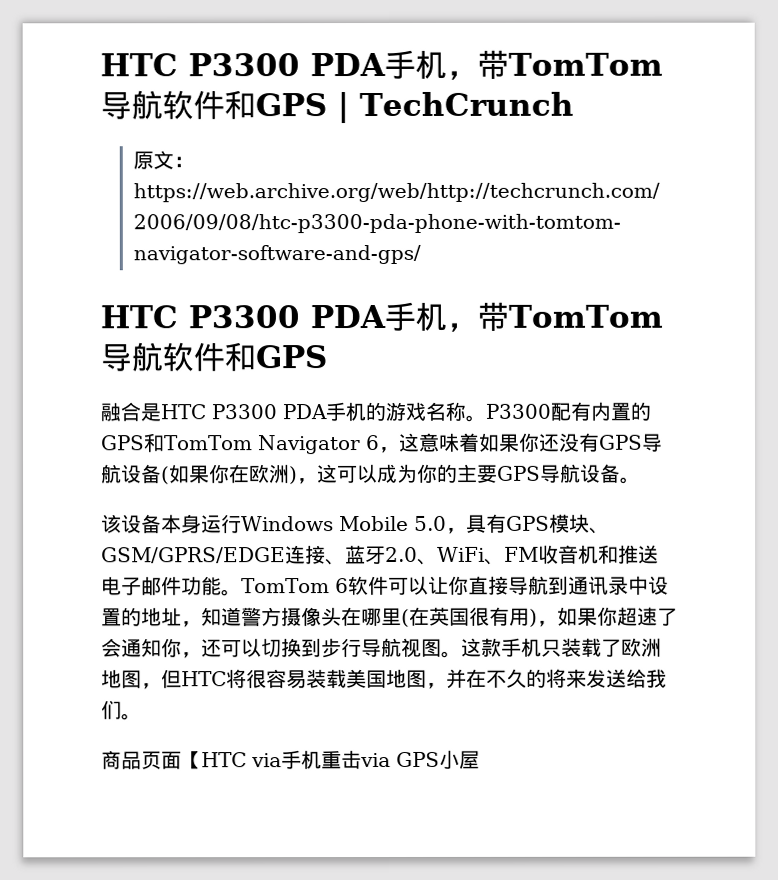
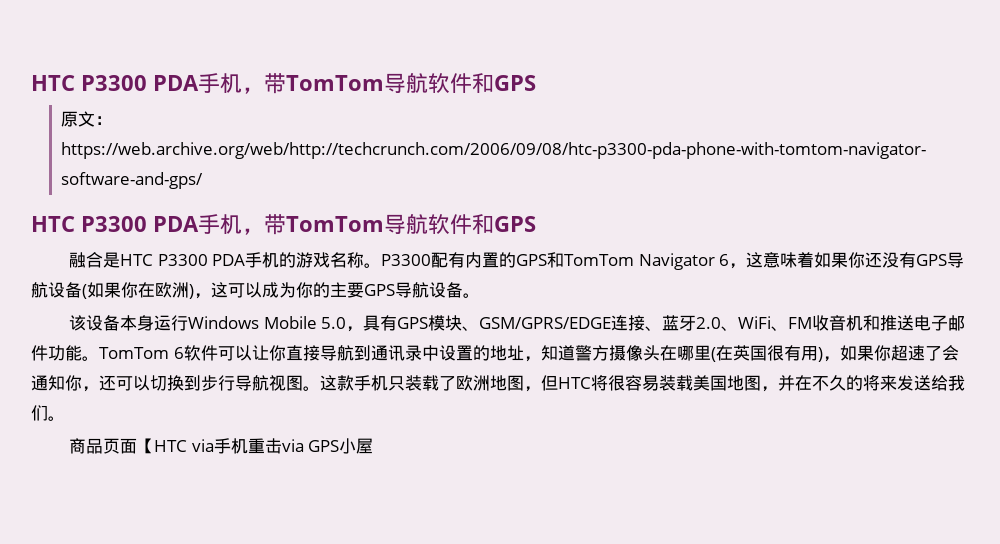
[337,91,574,124] | TechCrunch -> (536, 83) none

